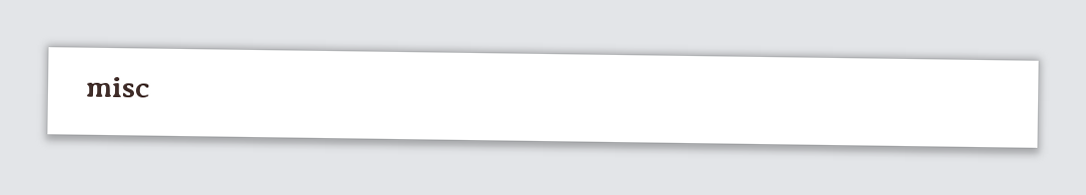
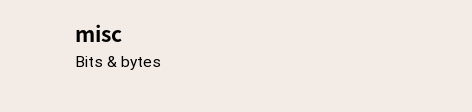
(151, 87) none -> [75,56,162,70] // Bits & bytes

